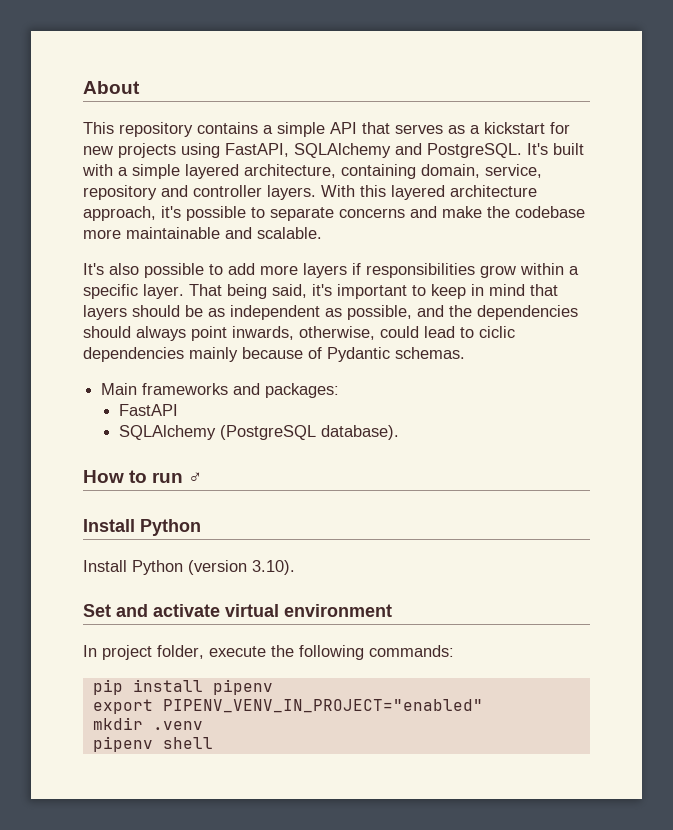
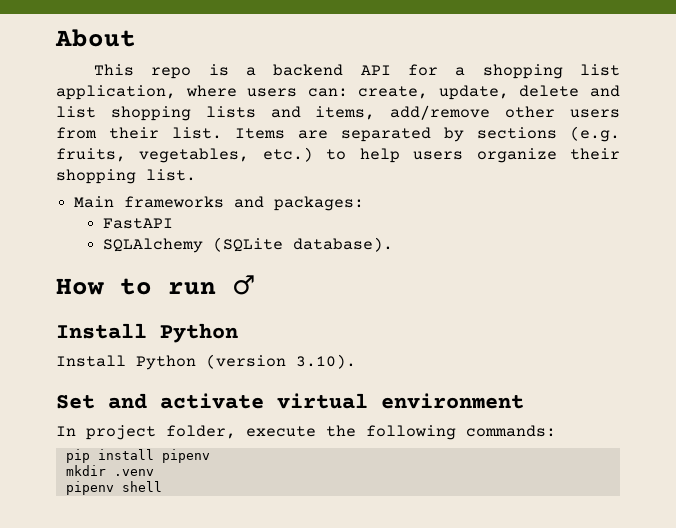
[119,122,570,137] [83,143,584,158] [82,164,542,179] [83,185,537,200] [83,206,585,221] [83,227,322,239] [83,263,579,278] [83,284,558,299] [83,305,578,320] [83,326,515,341] [83,347,465,362] repository contains a simple API that serves as a kickstart for new projects using FastAPI, SQLAlchemy and PostgreSQL. It's built with a simple layered architecture, containing domain, service, repository and controller layers. With this layered architecture approach, it's possible to separate concerns and make the codebase more maintainable and scalable. // It's also possible to add more layers if responsibilities grow within a specific layer. That being said, it's important to keep in mind that layers should be as independent as possible, and the dependencies should always point inwards, otherwise, could lead to ciclic dependencies mainly because of Pydantic schemas. -> [151,64,620,79] [56,85,620,100] [56,105,620,121] [56,126,620,142] [56,147,621,163] [56,169,196,184] repo is a backend API for a shopping list application, where users can: create, update, delete and list shopping lists and items, add/remove other users from their list. Items are separated by sections (e.g. fruits, vegetables, etc.) to help users organize their shopping list.
[220,425,317,440] (PostgreSQL -> [212,237,283,252] (SQLite
[92,699,483,714] // export PIPENV_VENV_IN_PROJECT="enabled" -> (210, 456) none

